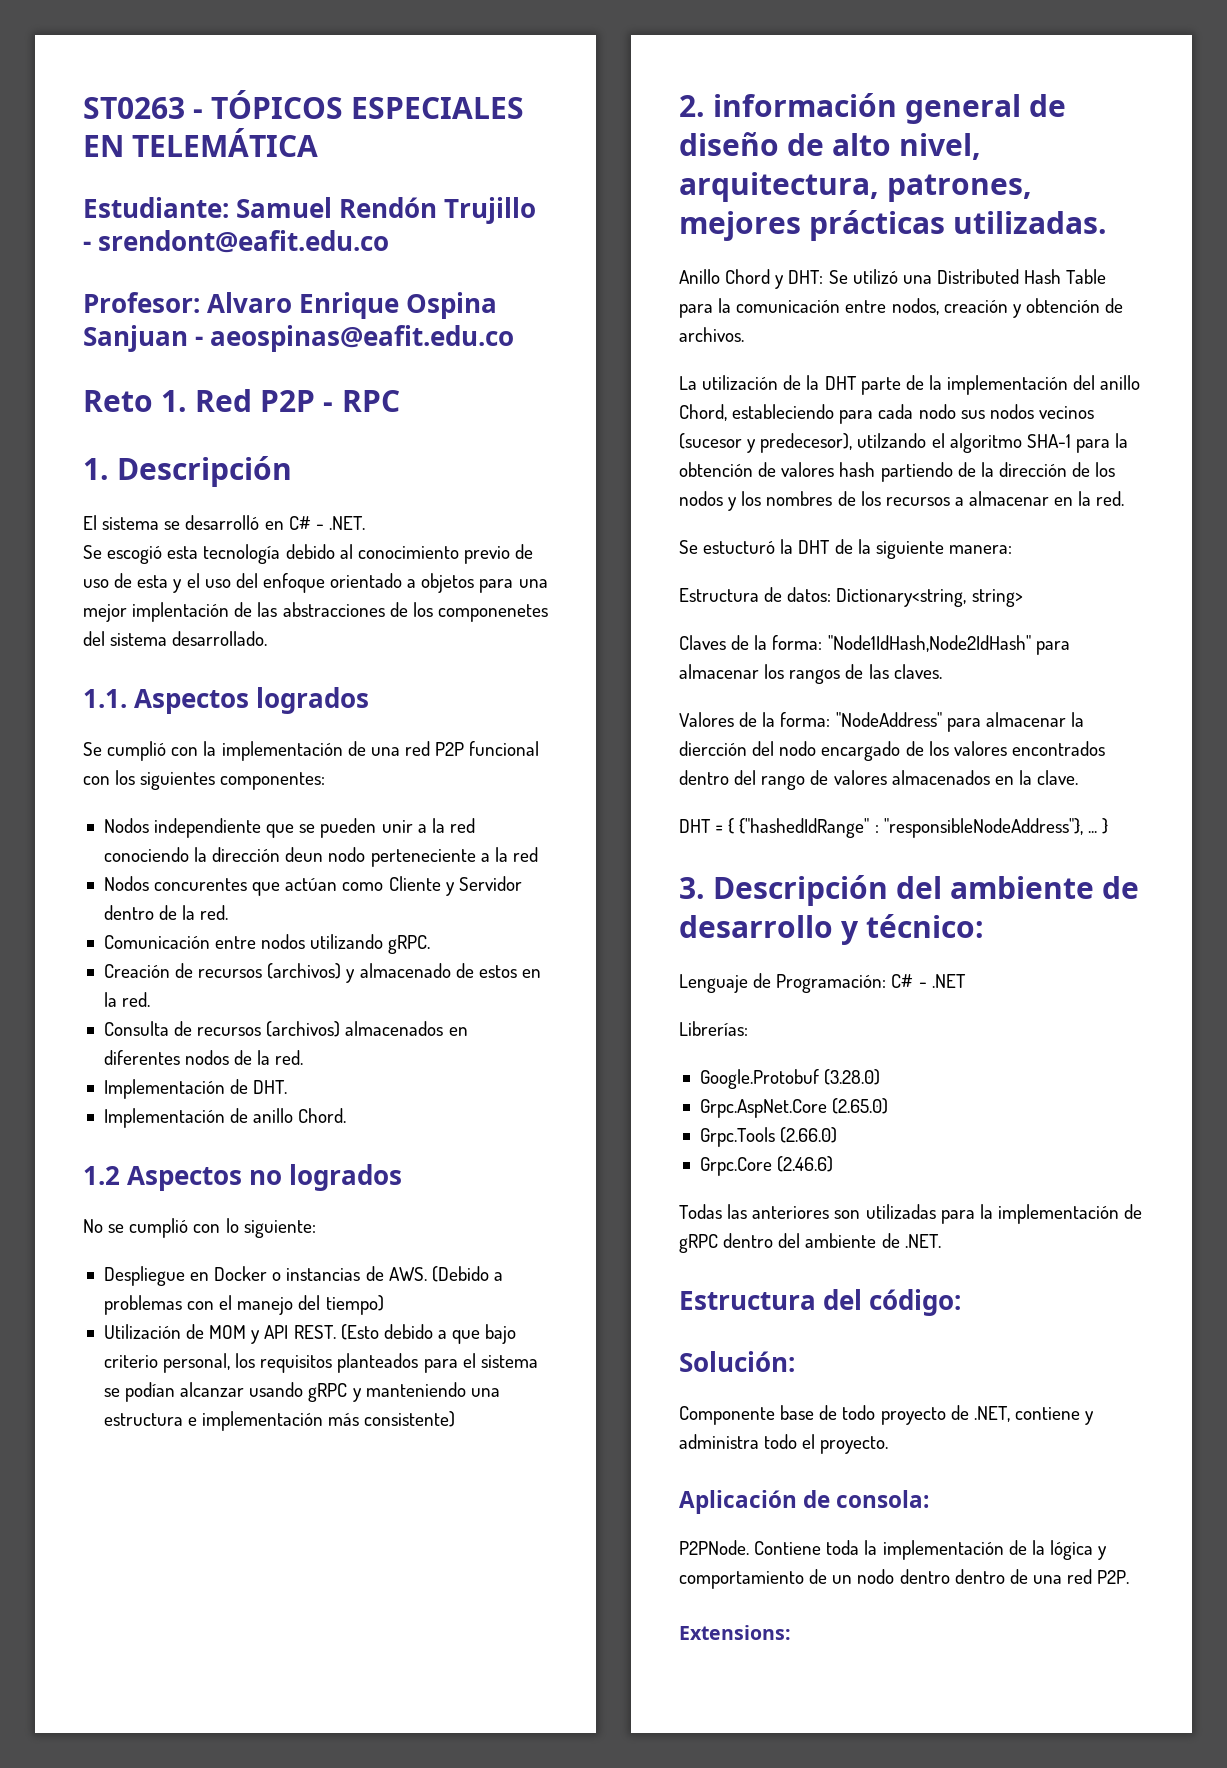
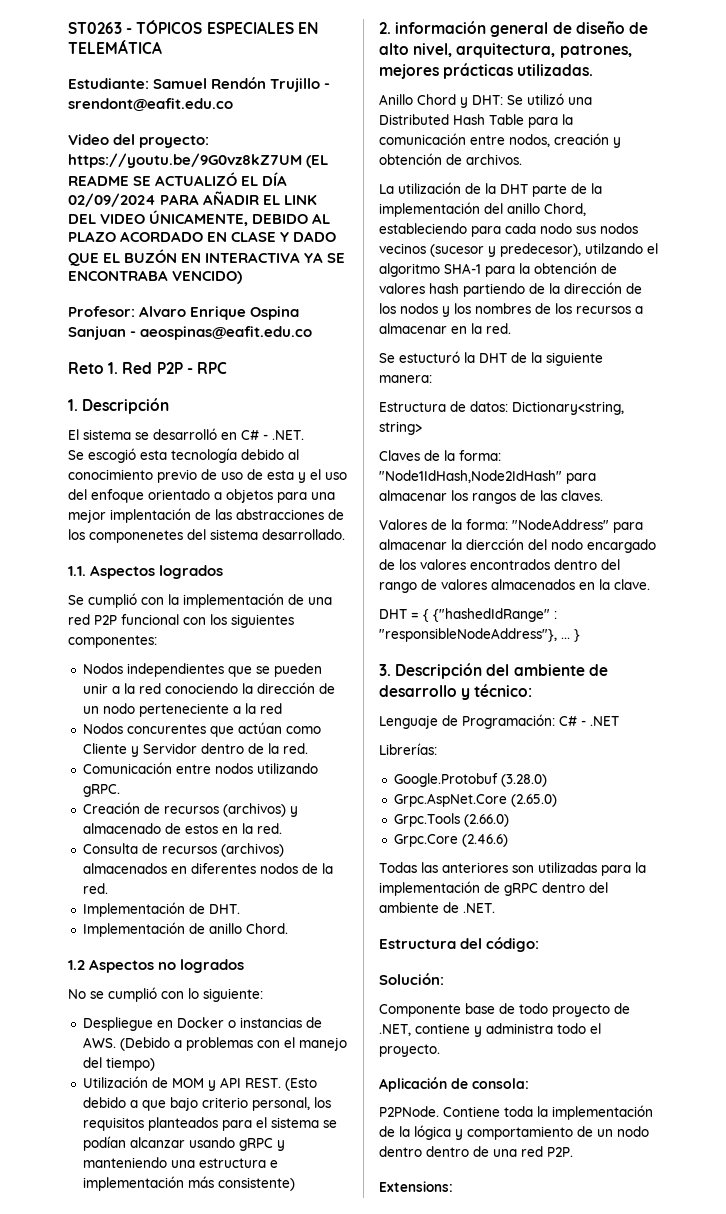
(390, 241) none -> [68,134,210,148] [68,153,329,168] [68,172,288,186] [68,191,318,207] [68,210,331,226] [68,231,337,242] [68,249,346,266] [68,270,243,284] // Video del proyecto: https://youtu.be/9G0vz8kZ7UM (EL README SE ACTUALIZÓ EL DÍA 02/09/2024 PARA AÑADIR EL LINK DEL VIDEO ÚNICAMENTE, DEBIDO AL PLAZO ACORDADO EN CLASE Y DADO QUE EL BUZÓN EN INTERACTIVA YA SE ENCONTRABA VENCIDO)
[154,818,262,838] independiente -> [126,663,224,677] independientes
[285,847,324,862] deun -> [318,683,335,694] [82,706,99,714] de un

